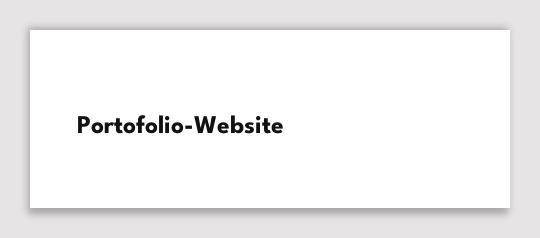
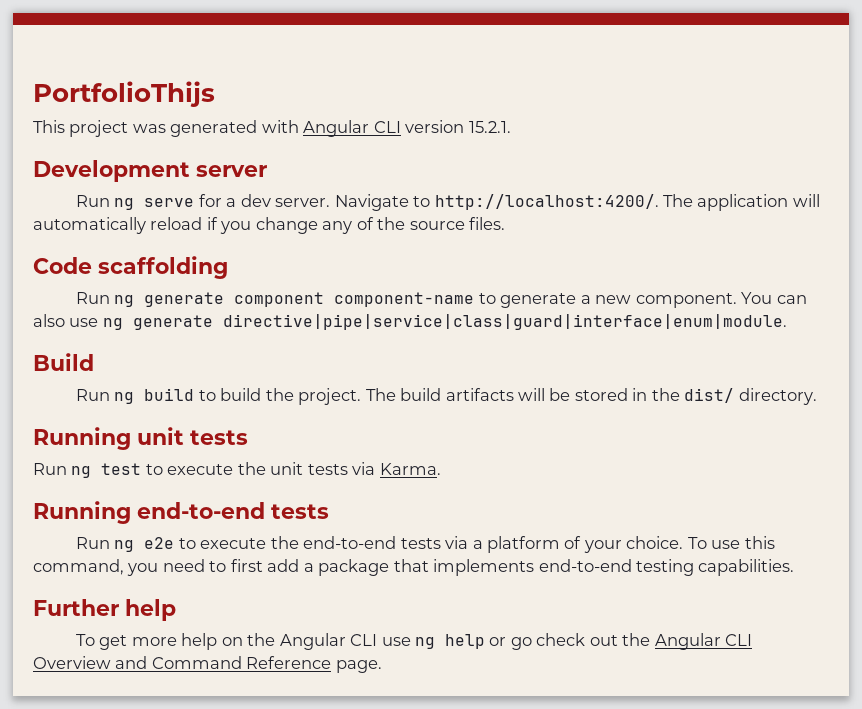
[77,115,284,134] Portofolio-Website -> [33,81,215,107] [33,120,511,137] [33,160,267,182] [75,194,820,211] [33,217,506,234] [33,256,228,279] [75,292,807,308] [33,314,787,330] [33,353,94,371] [75,388,817,405] [33,427,248,450] [33,462,441,478] [33,501,329,524] [75,536,775,553] [33,559,795,576] [33,599,176,621] [75,633,753,650] [33,656,382,673] PortfolioThijs // This project was generated with Angular CLI version 15.2.1. // Development server // Run ng serve for a dev server. Navigate to http://localhost:4200/. The application will automatically reload if you change any of the source files. // Code scaffolding // Run ng generate component component-name to generate a new component. You can also use ng generate directive|pipe|service|class|guard|interface|enum|module. // Build // Run ng build to build the project. The build artifacts will be stored in the dist/ directory. // Running unit tests // Run ng test to execute the unit tests via Karma. // Running end-to-end tests // Run ng e2e to execute the end-to-end tests via a platform of your choice. To use this command, you need to first add a package that implements end-to-end testing capabilities. // Further help // To get more help on the Angular CLI use ng help or go check out the Angular CLI Overview and Command Reference page.

